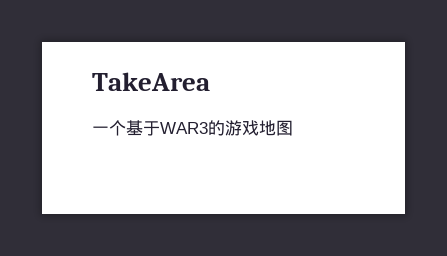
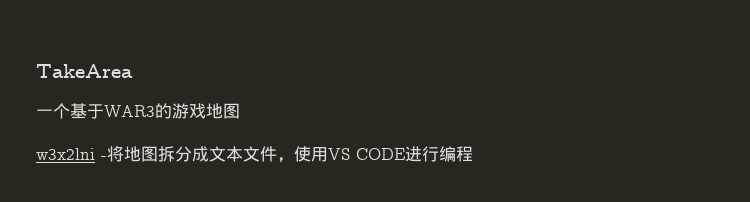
(293, 128) none -> [36,146,473,163] // w3x2lni -将地图拆分成文本文件，使用VS CODE进行编程

